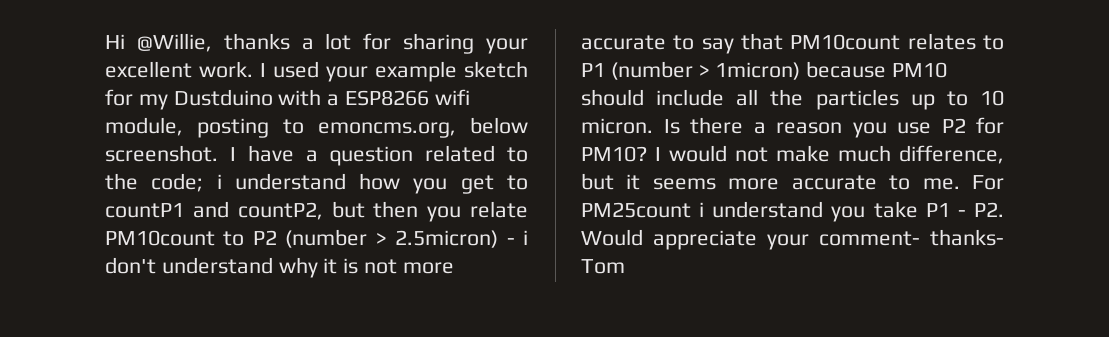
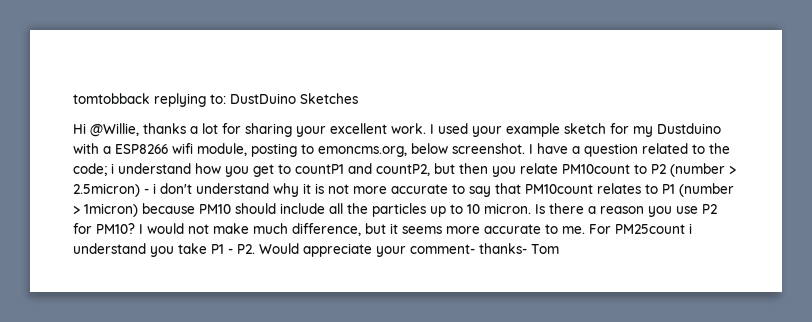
(105, 41) none -> [73,93,358,107] tomtobback replying to: DustDuino Sketches //

